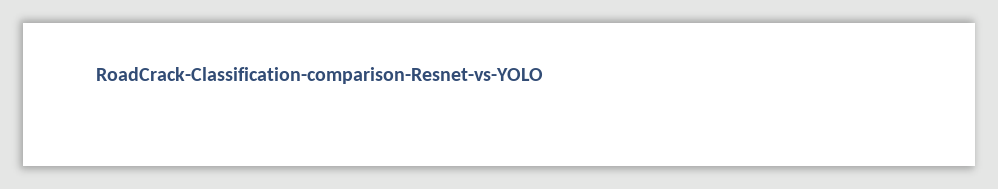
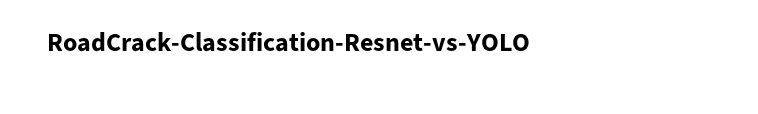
[96,67,543,84] RoadCrack-Classification-comparison-Resnet-vs-YOLO -> [47,32,530,52] RoadCrack-Classification-Resnet-vs-YOLO

